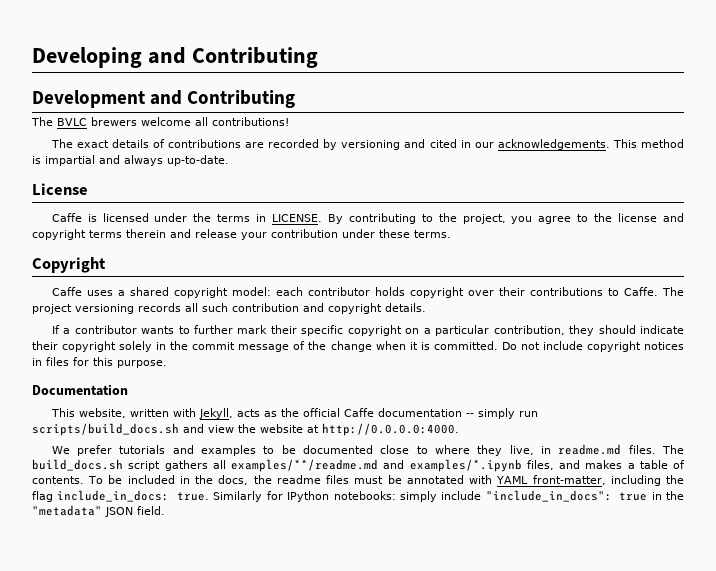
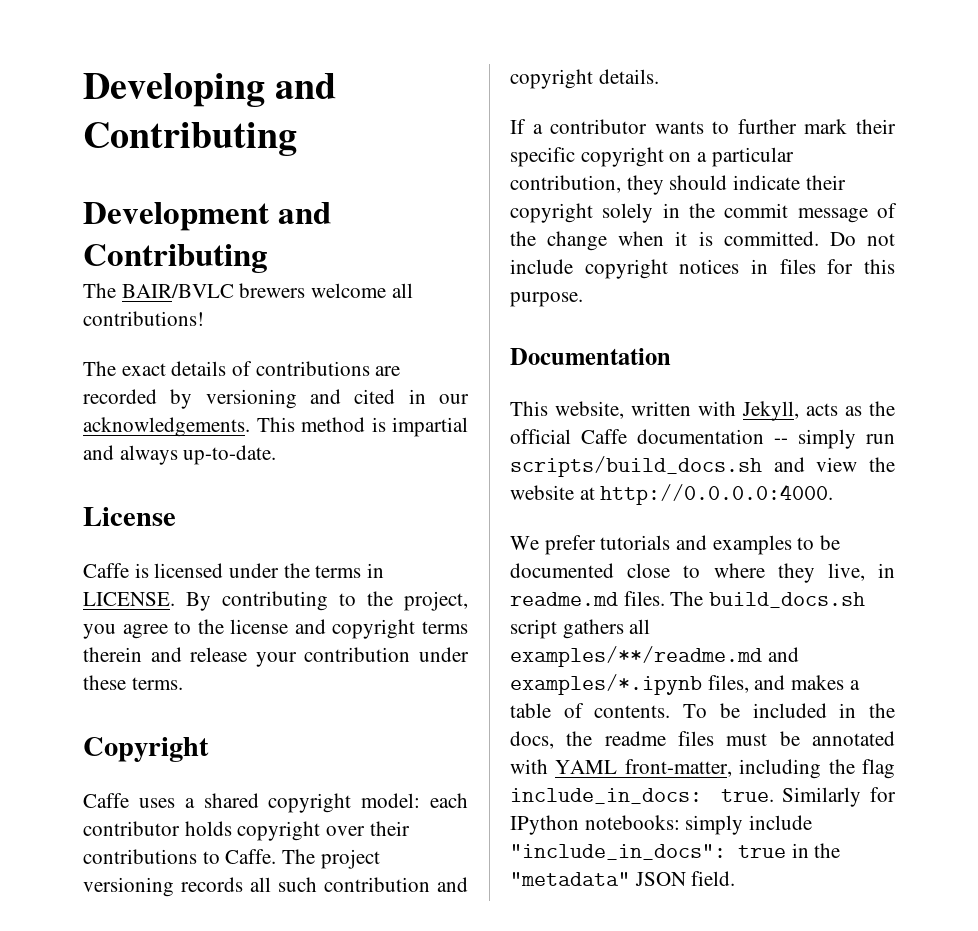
[57,118,87,126] BVLC -> [121,284,234,298] BAIR/BVLC

